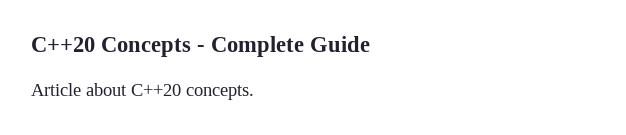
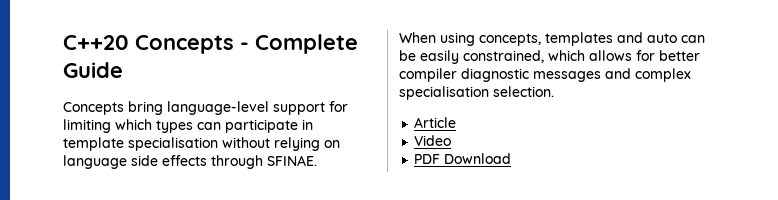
[31,83,254,100] Article about C++20 concepts. -> [63,101,348,115] [63,119,313,133] [63,137,340,151] [63,155,317,169] [399,32,705,46] [399,50,700,64] [399,68,691,82] [399,86,554,100] [414,117,457,128] [414,135,452,146] [414,153,512,164] Concepts bring language-level support for limiting which types can participate in template specialisation without relying on language side effects through SFINAE. // When using concepts, templates and auto can be easily constrained, which allows for better compiler diagnostic messages and complex specialisation selection. // Article // Video // PDF Download

